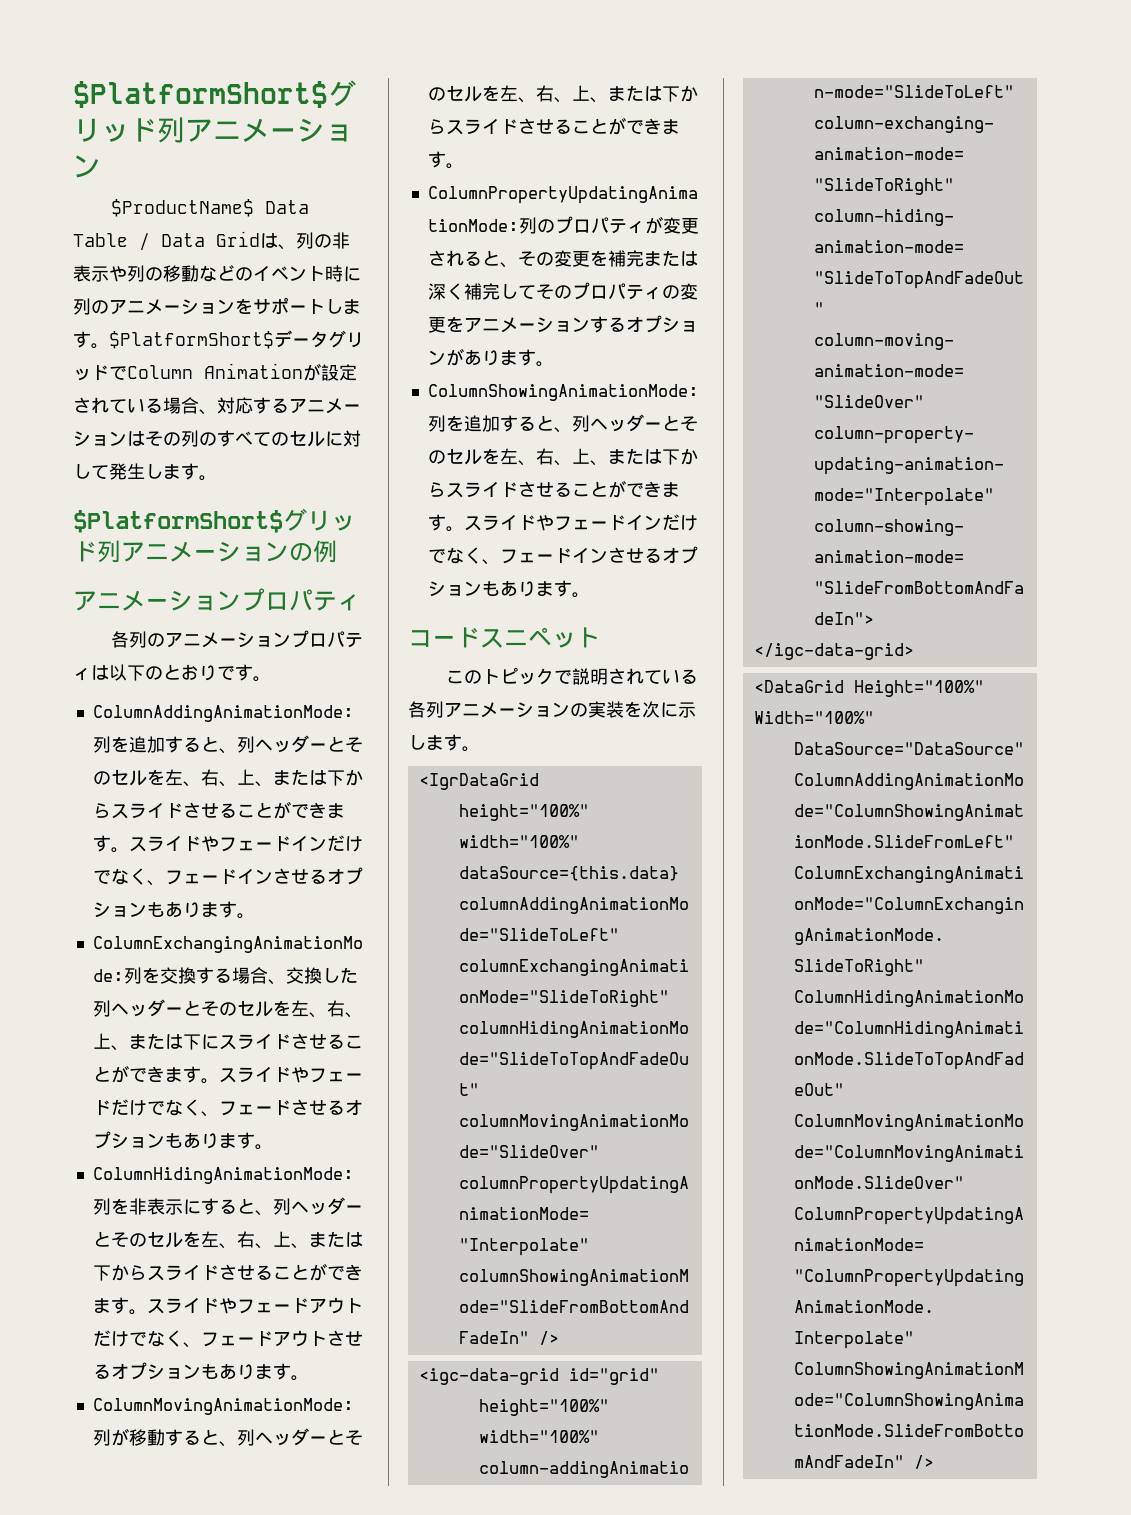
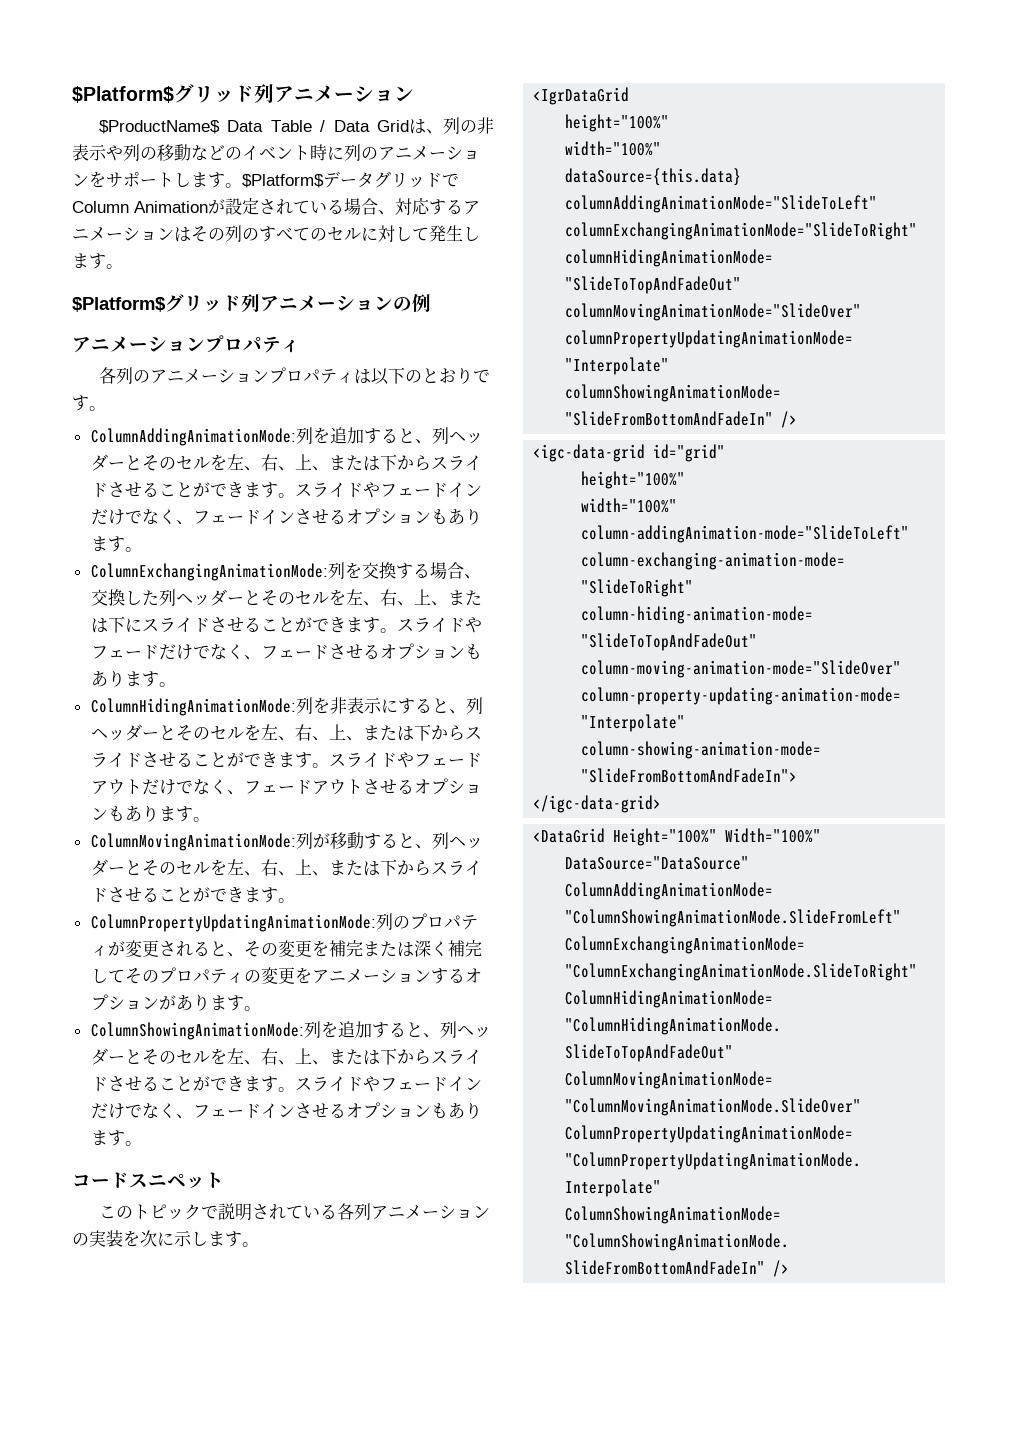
[73,81,328,108] $PlatformShort$ -> [72,86,174,103] $Platform$
[109,331,274,349] $PlatformShort$ -> [242,174,324,188] $Platform$
[73,510,283,533] $PlatformShort$ -> [72,297,166,312] $Platform$

